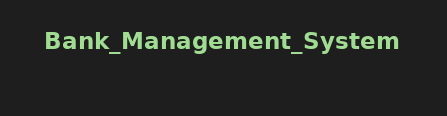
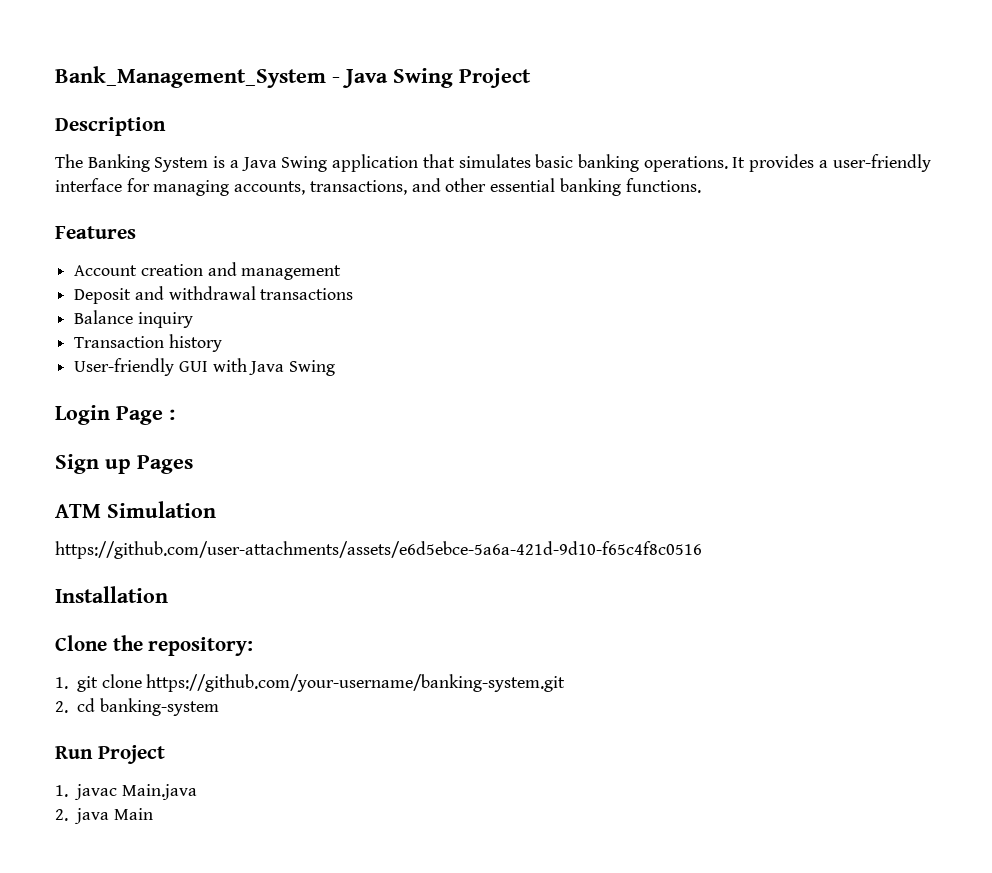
(400, 43) none -> [332,68,531,88] [55,117,166,136] [55,154,931,172] [55,178,701,196] [55,226,136,239] [74,262,342,280] [74,286,354,304] [74,310,193,328] [74,334,222,352] [74,358,336,376] [55,405,175,425] [55,454,193,474] [55,501,216,518] [55,541,702,559] [55,586,168,603] [55,635,254,656] [55,674,566,692] [55,698,219,716] [55,745,165,764] [55,784,197,800] [55,808,153,824] - Java Swing Project // Description // The Banking System is a Java Swing application that simulates basic banking operations. It provides a user-friendly interface for managing accounts, transactions, and other essential banking functions. // Features // Account creation and management // Deposit and withdrawal transactions // Balance inquiry // Transaction history // User-friendly GUI with Java Swing // Login Page : // Sign up Pages // ATM Simulation // https://github.com/user-attachments/assets/e6d5ebce-5a6a-421d-9d10-f65c4f8c0516 // Installation // Clone the repository: // 1. git clone https://github.com/your-username/banking-system.git // 2. cd banking-system // Run Project // 1. javac Main.java // 2. java Main

